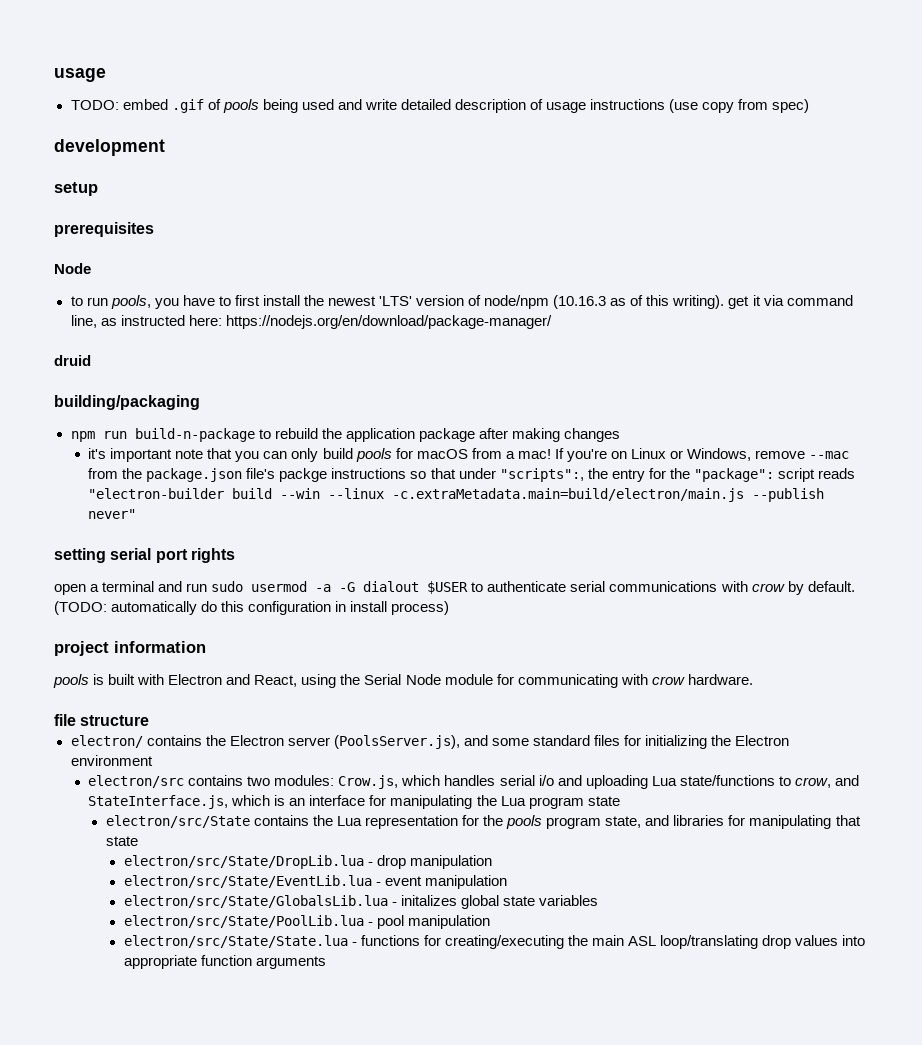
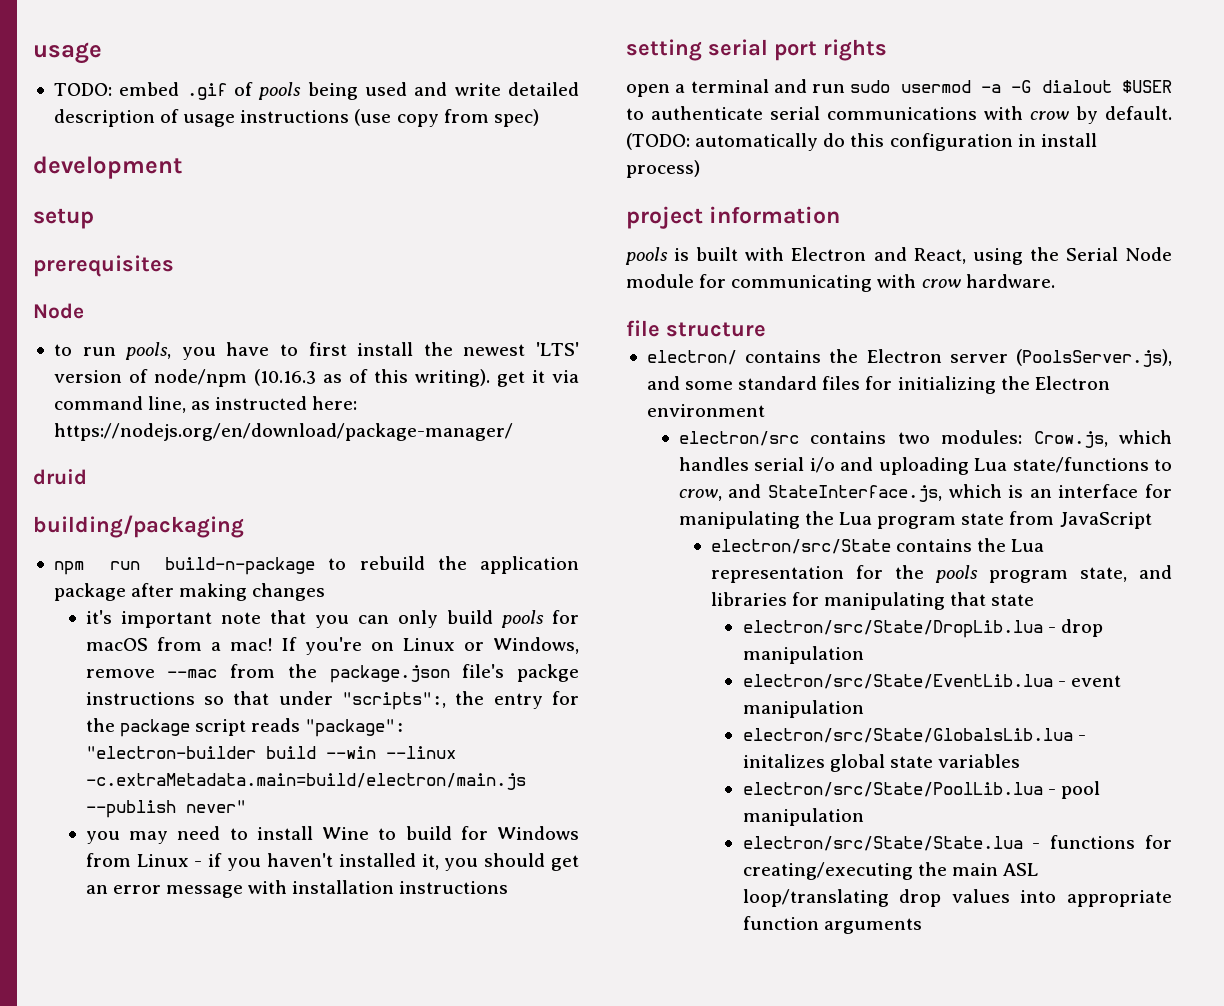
[693,468,774,482] "package": -> [119,719,190,737] package
(855, 473) none -> [305,719,406,737] "package":
(137, 514) none -> [85,826,580,844] [85,853,579,871] [85,880,509,898] // you may need to install Wine to build for Windows from Linux - if you haven't installed it, you should get an error message with installation instructions
(620, 801) none -> [1009,511,1152,529] from JavaScript

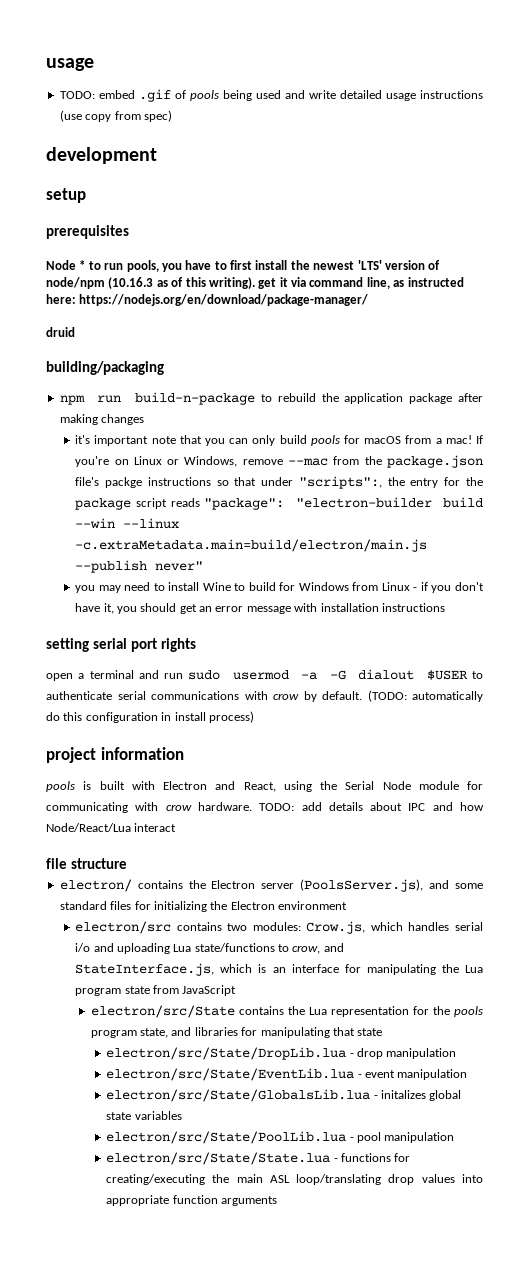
[53,109,180,127] description of -> (382, 94) none
(84, 311) // -> [79,260,86,270] *
[266,853,416,867] haven't installed -> [455,582,484,591] [75,603,101,612] don't have
(1055, 281) none -> [259,802,485,811] [46,823,177,832] TODO: add details about IPC and how Node/React/Lua interact

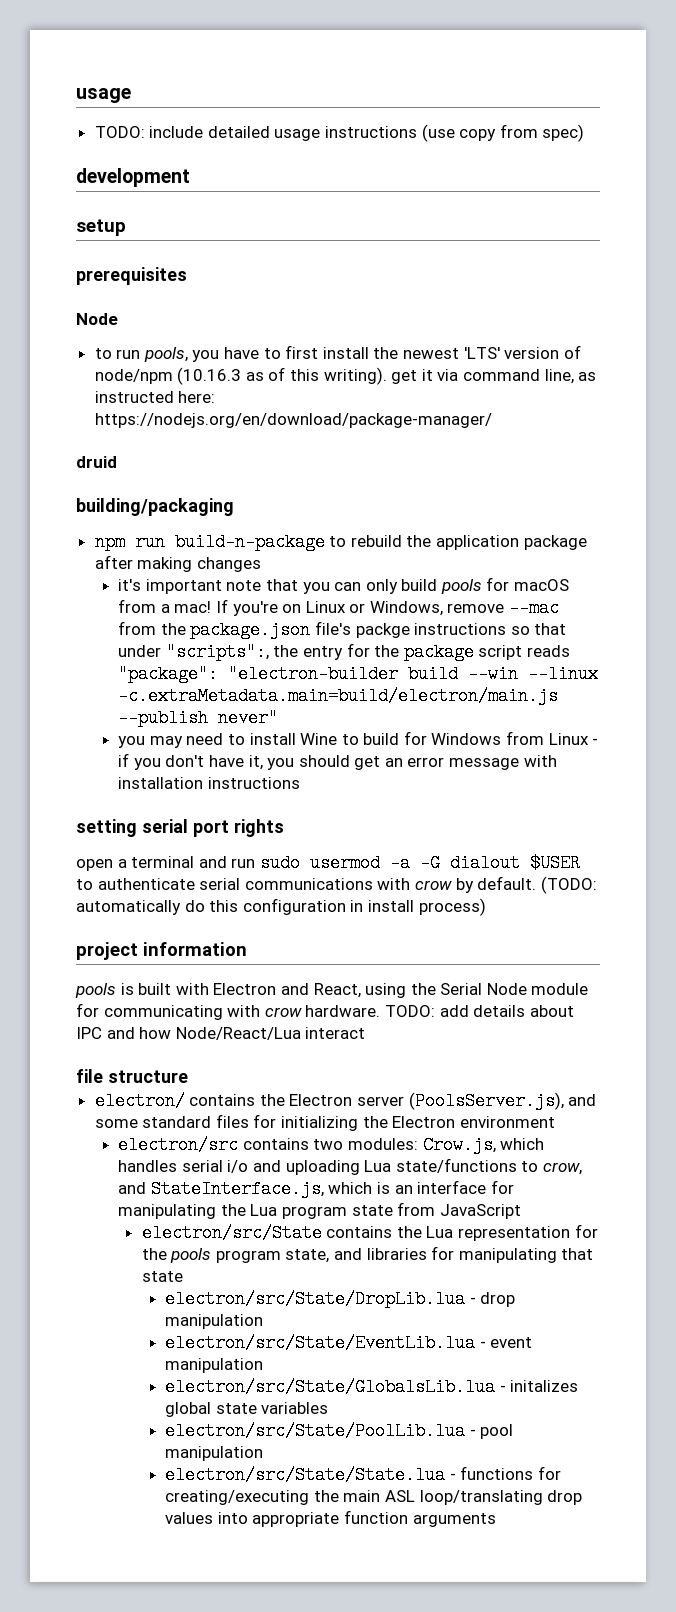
[98,89,336,102] embed .gif of pools being used and write -> [149,126,204,138] include
[79,260,86,270] * -> (118, 319) //

